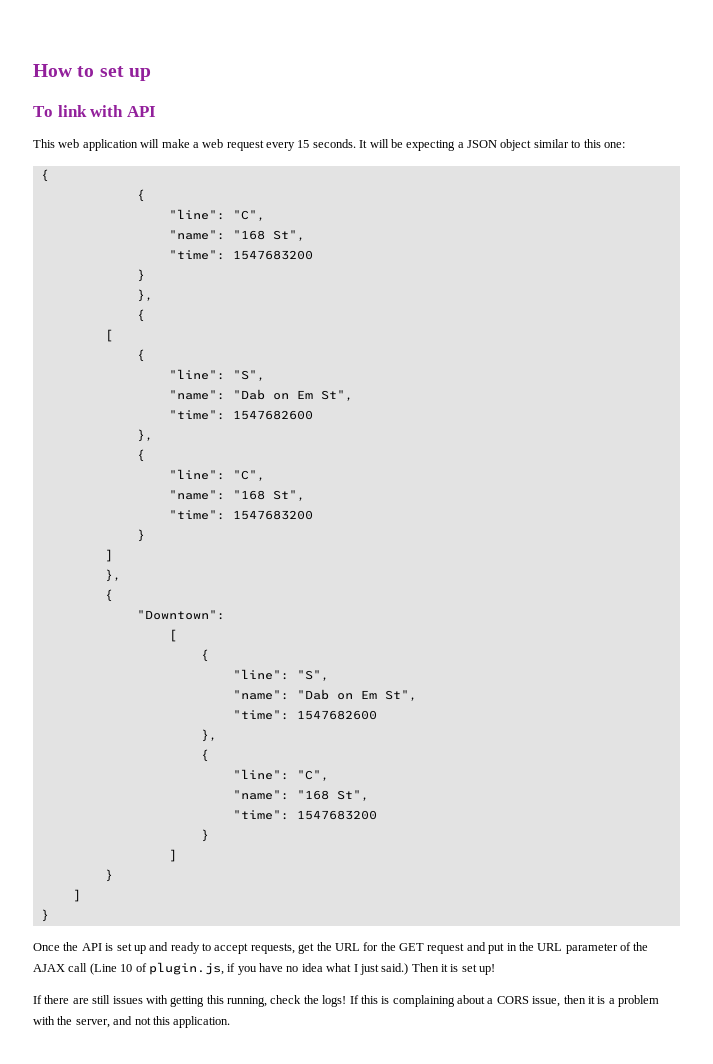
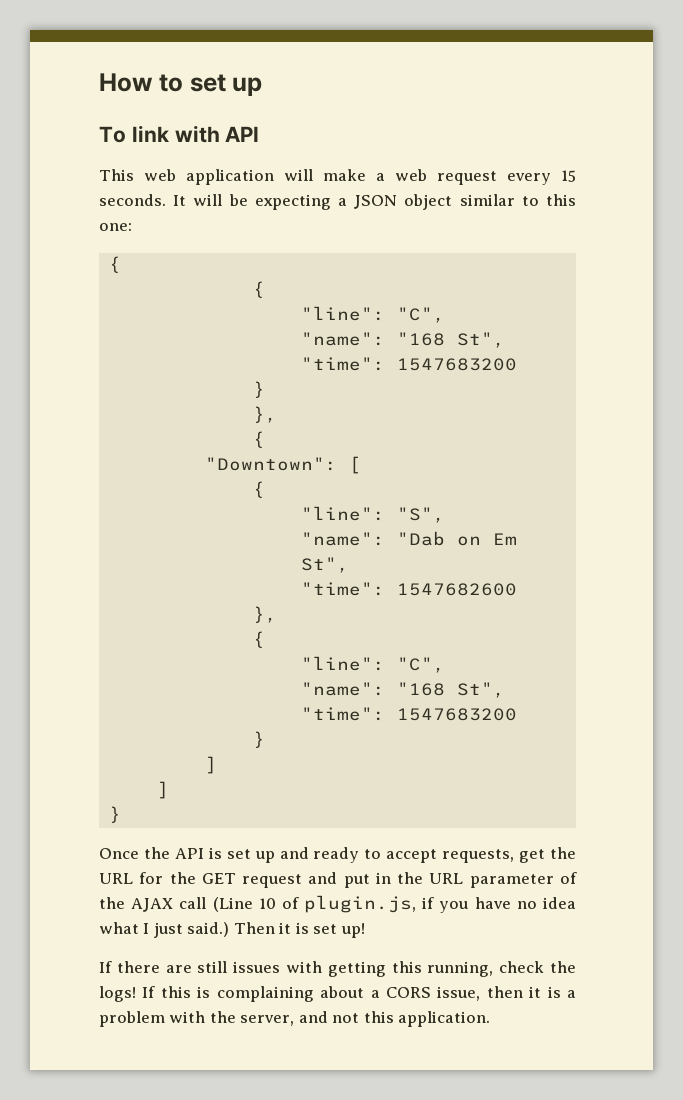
(145, 315) none -> [204,457,337,471] "Downtown":
[104,569,121,582] [104,589,113,602] [136,610,225,620] [168,629,177,642] [200,649,209,662] [232,669,329,681] [232,689,417,701] [232,710,377,720] [200,729,217,742] [200,749,209,762] [232,769,329,781] [232,790,369,801] [232,810,377,820] [200,829,209,842] [168,849,177,862] [104,869,113,882] // }, // { // "Downtown": // [ // { // "line": "S", // "name": "Dab on Em St", // "time": 1547682600 // }, // { // "line": "C", // "name": "168 St", // "time": 1547683200 // } // ] // } -> (217, 765) none

